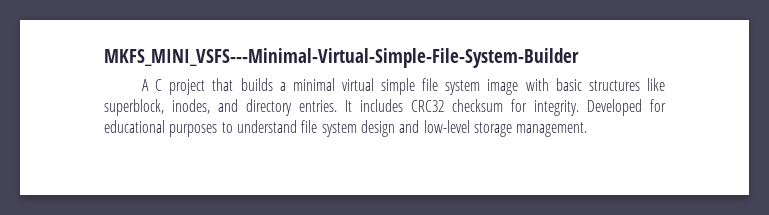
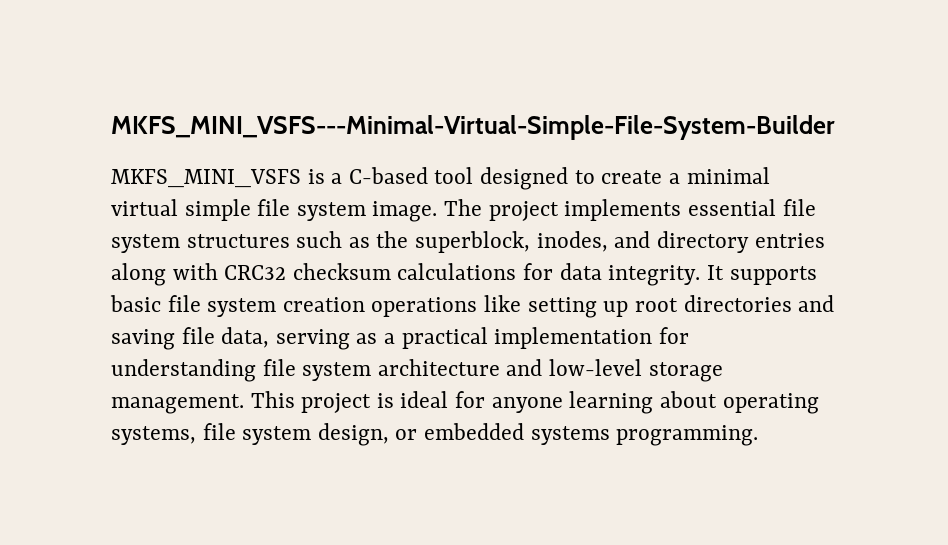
[142,78,273,95] A C project that builds -> [111,167,663,190] MKFS_MINI_VSFS is a C-based tool designed to create
[487,78,665,95] [104,99,666,116] [104,120,588,137] image with basic structures like superblock, inodes, and directory entries. It includes CRC32 checksum for integrity. Developed for educational purposes to understand file system design and low-level storage management. -> [372,199,816,222] [111,231,825,253] [111,263,817,286] [110,295,835,318] [111,327,689,350] [111,359,723,382] [111,391,819,414] [111,423,759,446] image. The project implements essential file system structures such as the superblock, inodes, and directory entries along with CRC32 checksum calculations for data integrity. It supports basic file system creation operations like setting up root directories and saving file data, serving as a practical implementation for understanding file system architecture and low-level storage management. This project is ideal for anyone learning about operating systems, file system design, or embedded systems programming.

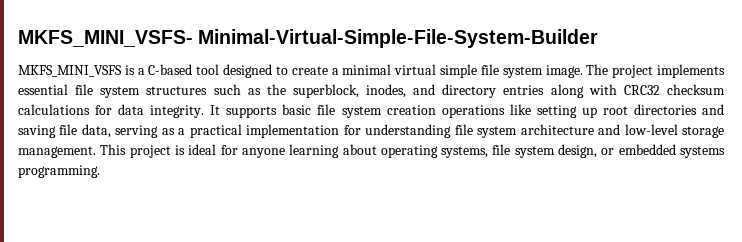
[111,115,835,140] MKFS_MINI_VSFS---Minimal-Virtual-Simple-File-System-Builder -> [18,29,599,48] MKFS_MINI_VSFS- Minimal-Virtual-Simple-File-System-Builder

